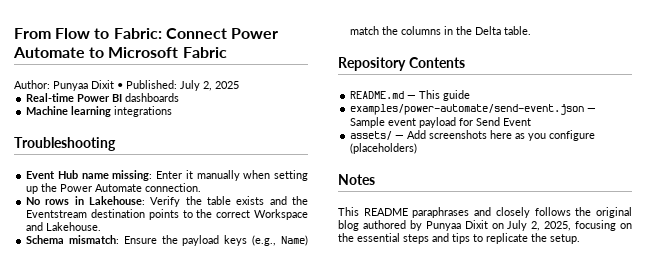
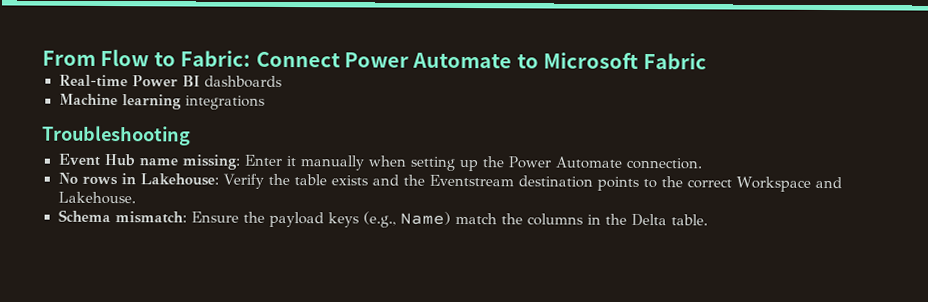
[14,80,239,91] // Author: Punyaa Dixit • Published: July 2, 2025 -> (707, 61) none
[338,57,465,71] [350,90,471,101] [350,104,597,115] [350,117,532,128] [350,130,596,141] [350,143,418,154] [338,174,375,185] [338,207,632,218] [338,220,632,231] [338,233,580,244] // Repository Contents // README.md — This guide // examples/power-automate/send-event.json — Sample event payload for Send Event // assets/ — Add screenshots here as you configure (placeholders) // Notes // This README paraphrases and closely follows the original blog authored by Punyaa Dixit on July 2, 2025, focusing on the essential steps and tips to replicate the setup. -> (708, 220) none

